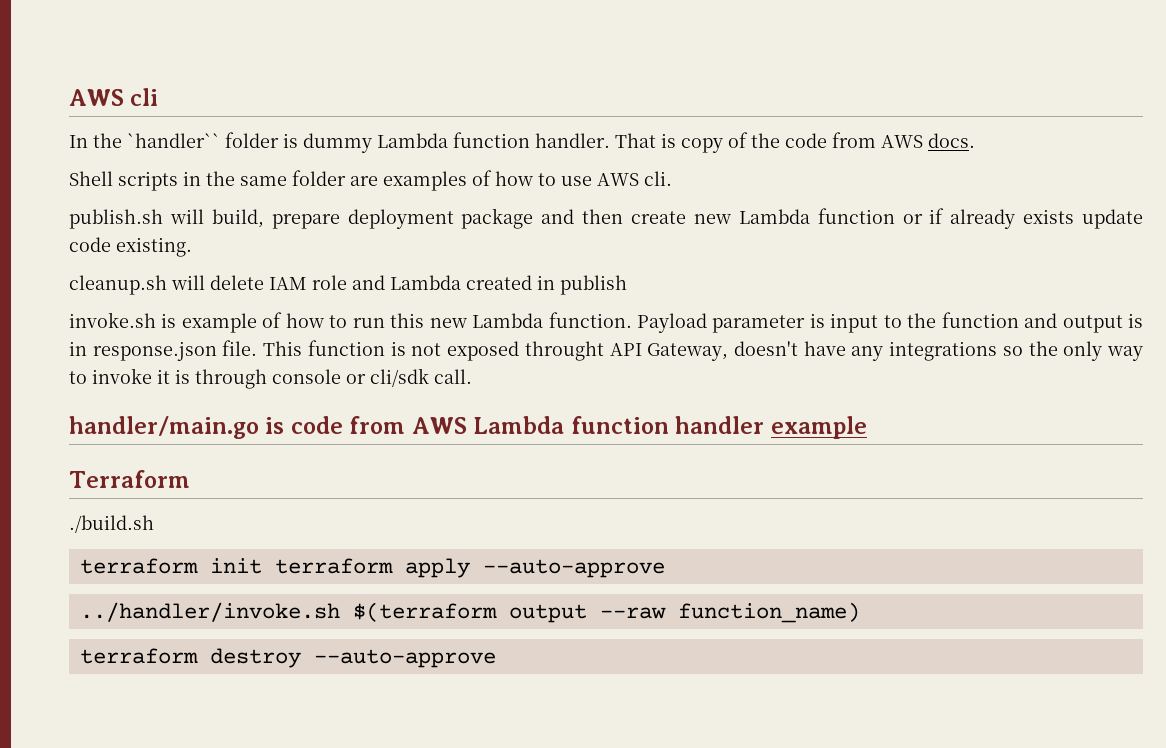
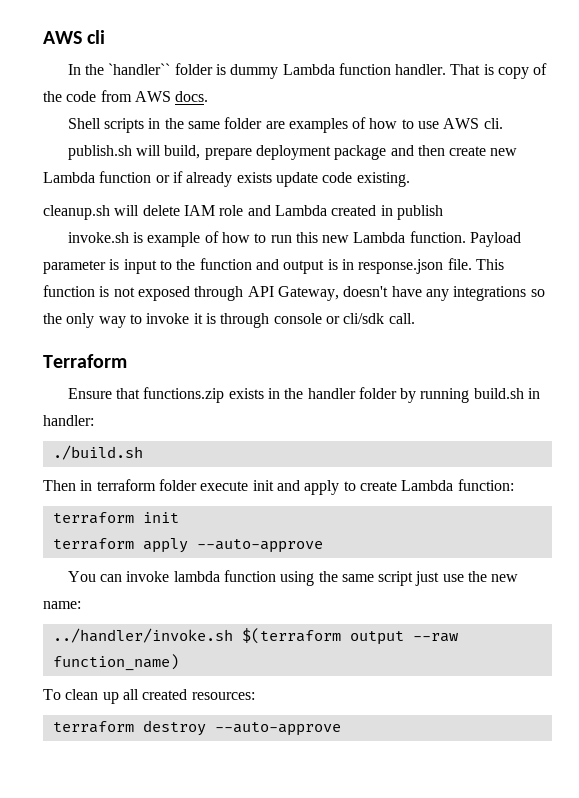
[524,341,604,361] throught -> [194,286,244,301] through
[69,416,867,439] [69,470,190,488] [69,515,154,533] handler/main.go is code from AWS Lambda function handler example // Terraform // ./build.sh -> [43,354,127,368] [67,387,541,403] [43,415,94,426] [52,445,143,460] [43,479,514,495] Terraform // Ensure that functions.zip exists in the handler folder by running build.sh in handler: // ./build.sh // Then in terraform folder execute init and apply to create Lambda function:
(262, 566) none -> (179, 517) //
(665, 568) none -> [67,570,519,586] [43,601,81,609] // You can invoke lambda function using the same script just use the new name:
(860, 612) none -> [43,689,255,704] // To clean up all created resources:

